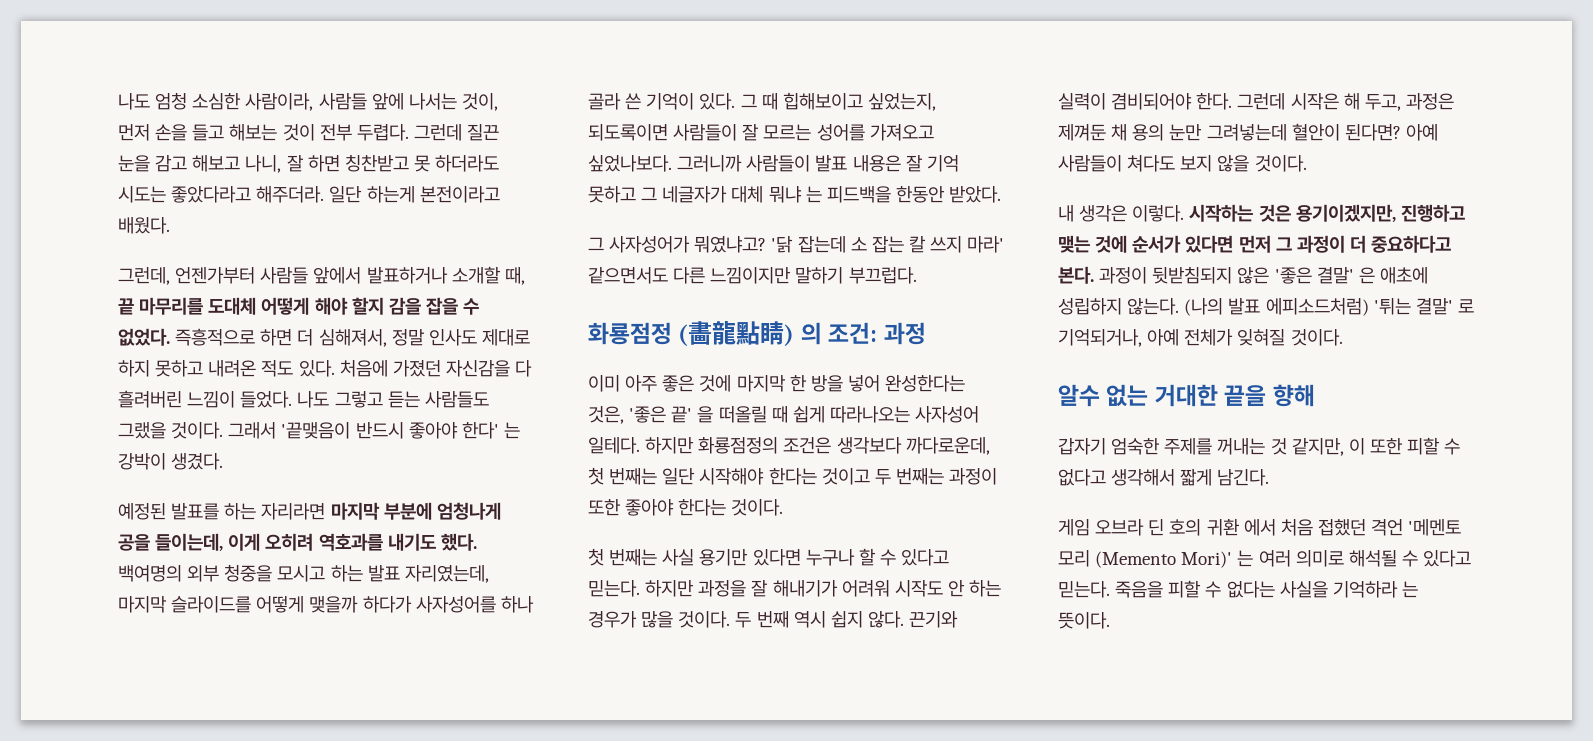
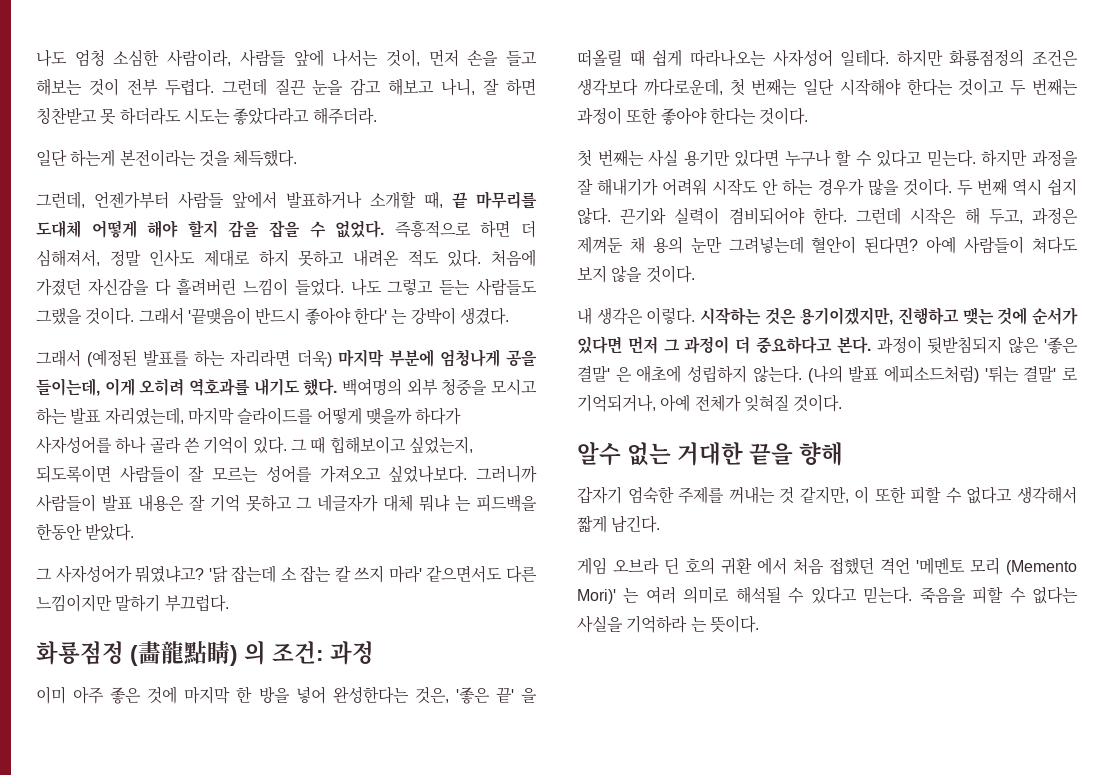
(325, 194) none -> (377, 116) //
[419,186,500,203] [118,217,170,234] 본전이라고 배웠다. -> [119,149,298,167] 본전이라는 것을 체득했다.
[118,503,166,520] 예정된 -> [36,349,138,367] 그래서 (예정된
(326, 511) none -> [296,349,332,367] 더욱)

